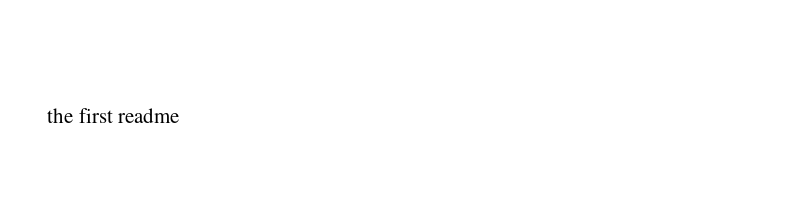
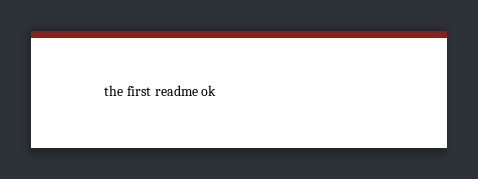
(180, 115) none -> [201,85,217,96] ok

